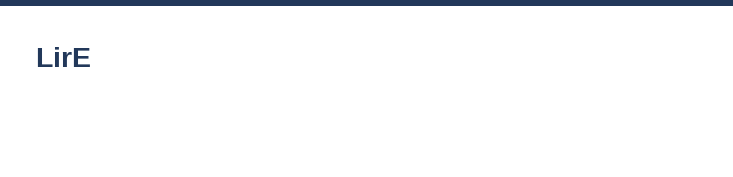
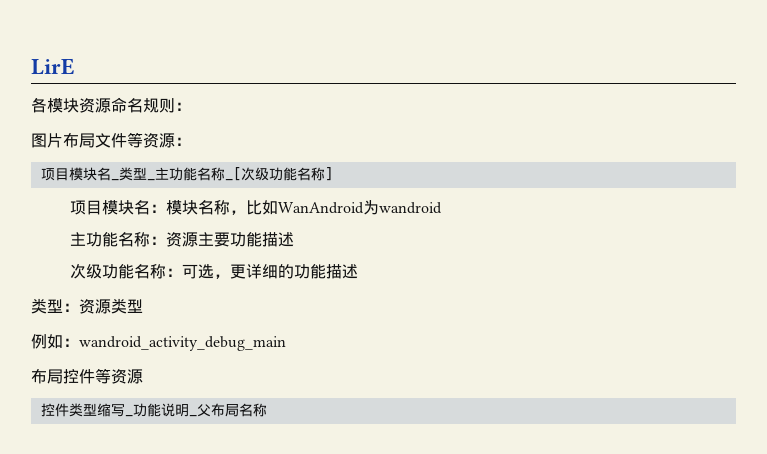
(91, 57) none -> [31,97,191,113] [31,132,191,148] [40,167,333,181] [69,200,442,215] [69,232,294,247] [69,263,358,279] [31,298,143,314] [31,334,286,351] [31,368,143,384] [40,403,267,417] // 各模块资源命名规则： // 图片布局文件等资源： // 项目模块名_类型_主功能名称_[次级功能名称] // 项目模块名：模块名称，比如WanAndroid为wandroid // 主功能名称：资源主要功能描述 // 次级功能名称：可选，更详细的功能描述 // 类型：资源类型 // 例如：wandroid_activity_debug_main // 布局控件等资源 // 控件类型缩写_功能说明_父布局名称

